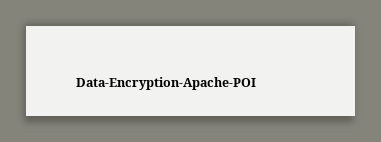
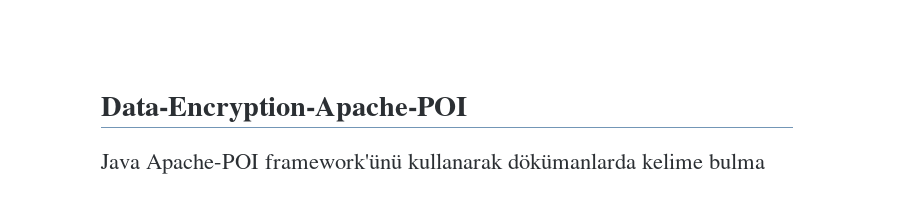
(256, 83) none -> [100,153,766,174] // Java Apache-POI framework'ünü kullanarak dökümanlarda kelime bulma

